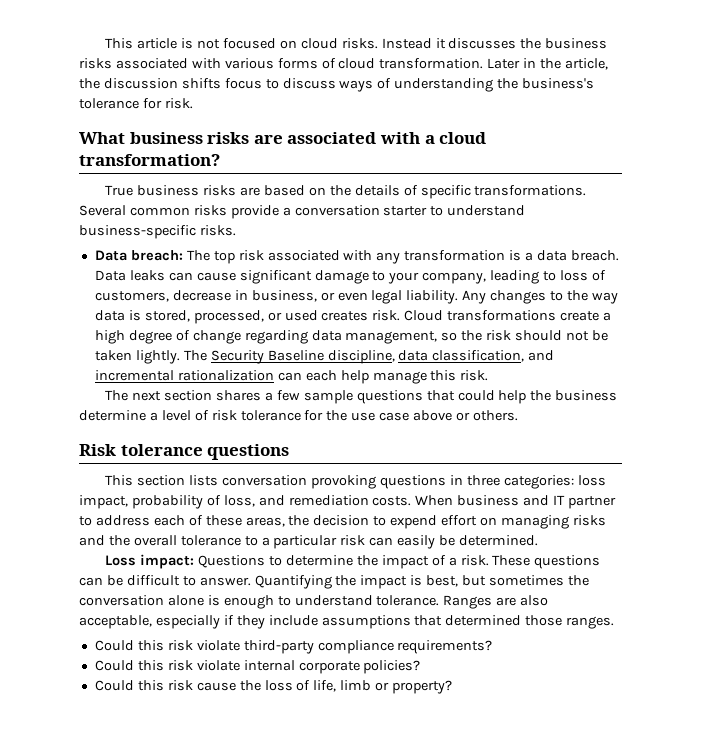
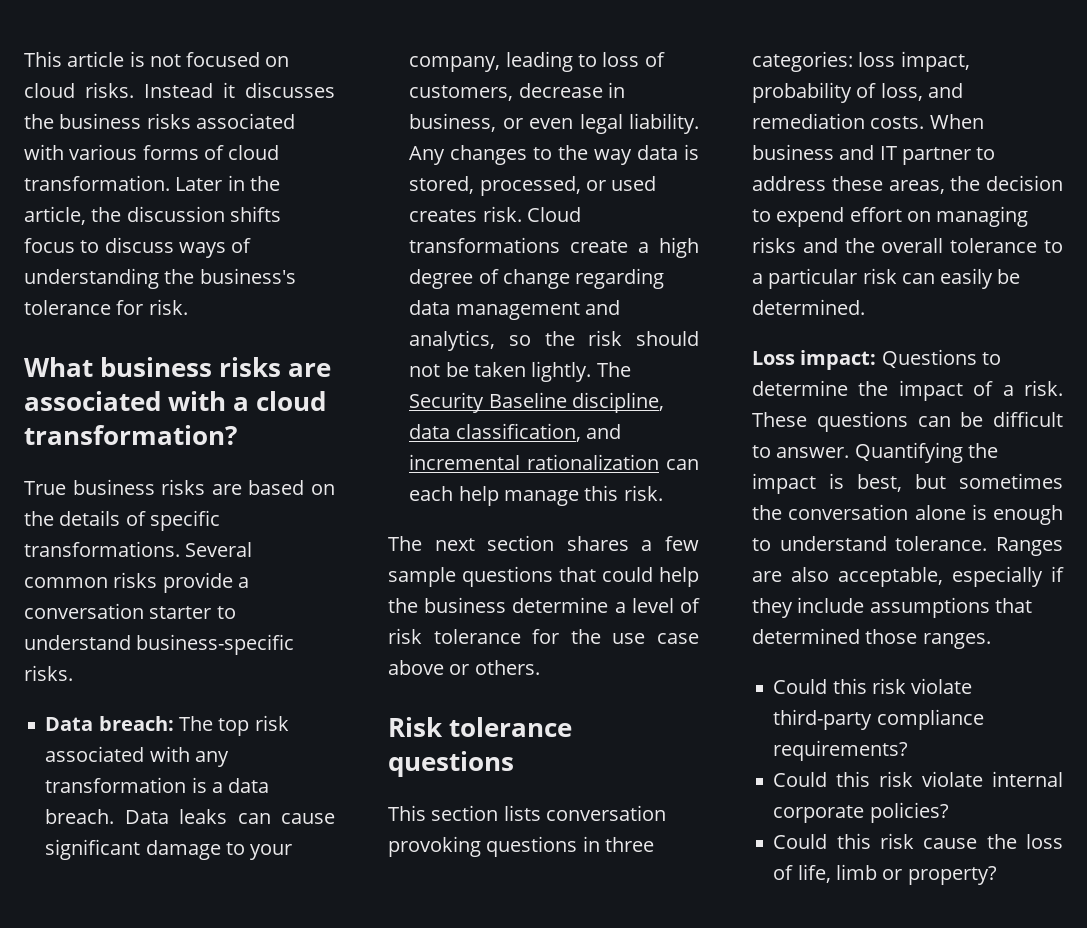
[345,331,438,344] management, -> [455,300,620,320] [409,330,496,351] management and analytics,
[153,515,203,526] each of -> (826, 183) none

